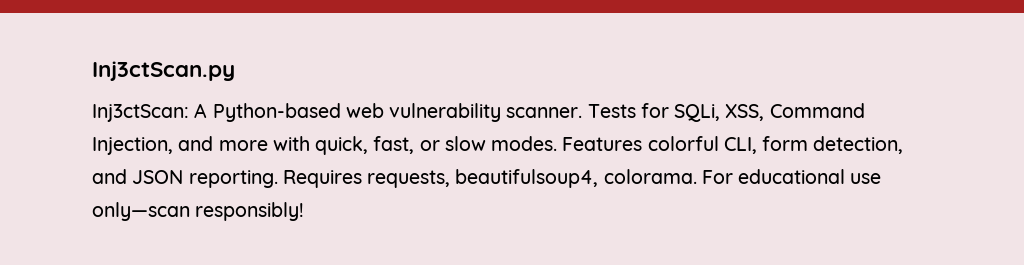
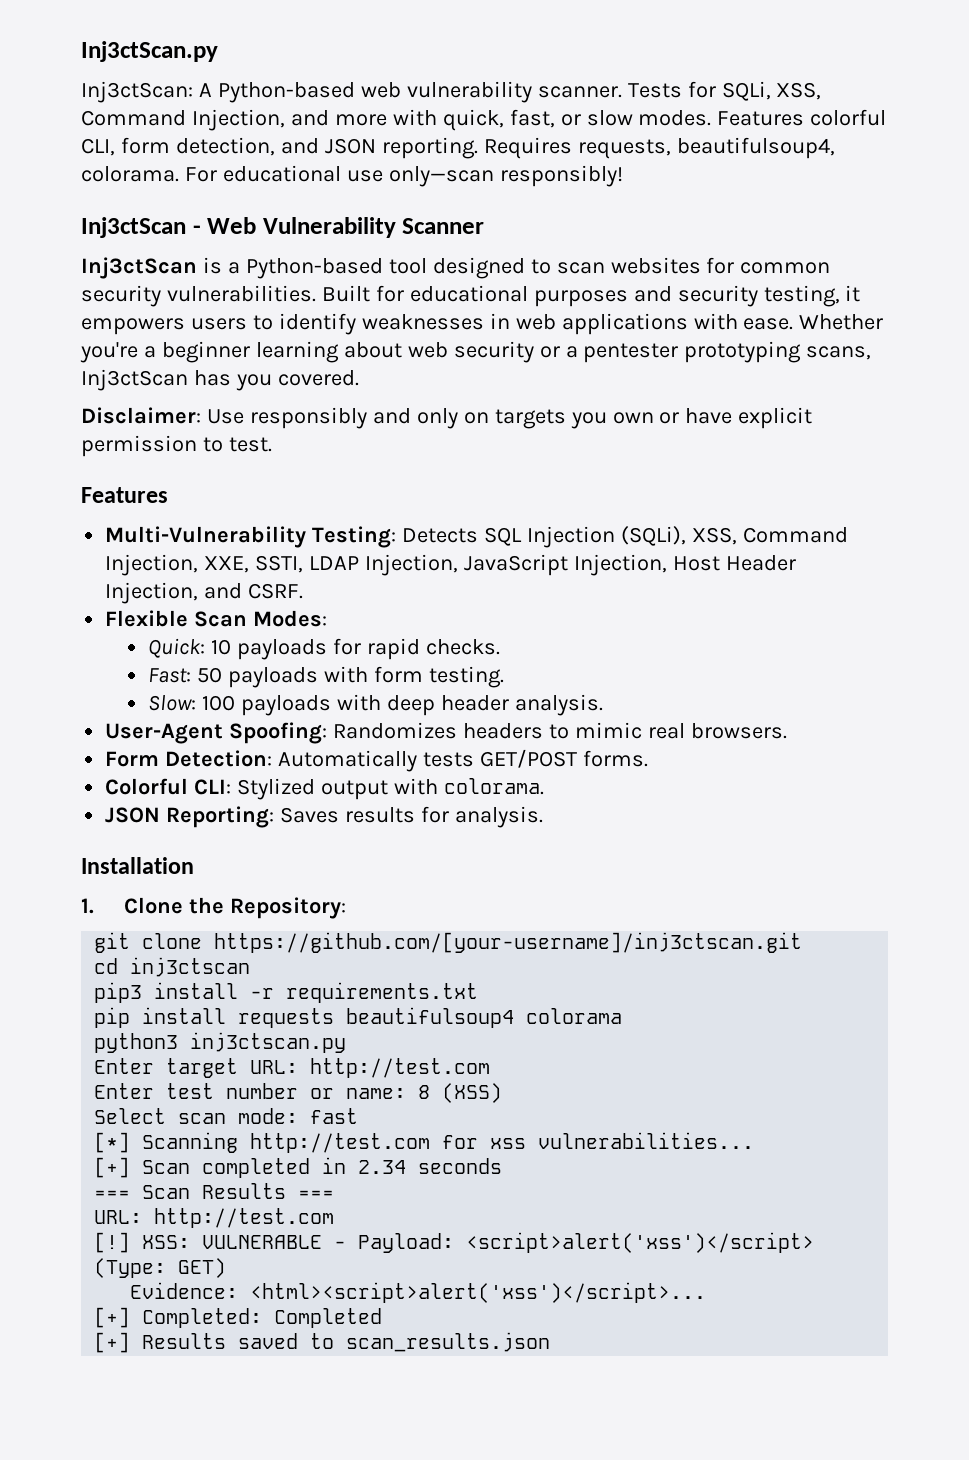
(305, 211) none -> [81,217,485,238] [81,257,831,279] [81,285,861,307] [81,313,884,335] [80,341,872,363] [81,369,359,391] [81,407,813,429] [81,435,272,457] [81,487,168,503] [105,526,848,548] [105,554,796,576] [105,582,304,604] [105,610,328,627] [147,638,500,660] [147,666,504,688] [147,694,603,716] [105,722,787,744] [105,749,648,772] [105,778,544,800] [105,806,543,828] [81,857,194,874] [81,897,346,919] [94,932,803,953] [94,957,251,977] [94,982,479,1003] [94,1007,623,1028] [94,1032,347,1053] [94,1058,491,1078] [94,1083,503,1103] [94,1108,359,1124] [94,1132,755,1153] [94,1157,503,1178] [94,1183,335,1199] [94,1208,335,1228] [94,1232,815,1253] [94,1258,227,1278] [130,1282,707,1303] [94,1307,383,1328] [94,1332,551,1353] // Inj3ctScan - Web Vulnerability Scanner // Inj3ctScan is a Python-based tool designed to scan websites for common security vulnerabilities. Built for educational purposes and security testing, it empowers users to identify weaknesses in web applications with ease. Whether you're a beginner learning about web security or a pentester prototyping scans, Inj3ctScan has you covered. // Disclaimer: Use responsibly and only on targets you own or have explicit permission to test. // Features // Multi-Vulnerability Testing: Detects SQL Injection (SQLi), XSS, Command Injection, XXE, SSTI, LDAP Injection, JavaScript Injection, Host Header Injection, and CSRF. // Flexible Scan Modes: // Quick: 10 payloads for rapid checks. // Fast: 50 payloads with form testing. // Slow: 100 payloads with deep header analysis. // User-Agent Spoofing: Randomizes headers to mimic real browsers. // Form Detection: Automatically tests GET/POST forms. // Colorful CLI: Stylized output with colorama. // JSON Reporting: Saves results for analysis. // Installation // 1. Clone the Repository: // git clone https://github.com/[your-username]/inj3ctscan.git // cd inj3ctscan // pip3 install -r requirements.txt // pip install requests beautifulsoup4 colorama // python3 inj3ctscan.py // Enter target URL: http://test.com // Enter test number or name: 8 (XSS) // Select scan mode: fast // [*] Scanning http://test.com for xss vulnerabilities... // [+] Scan completed in 2.34 seconds // === Scan Results === // URL: http://test.com // [!] XSS: VULNERABLE - Payload: <script>alert('xss')</script> (Type: GET) // Evidence: <html><script>alert('xss')</script>... // [+] Completed: Completed // [+] Results saved to scan_results.json

